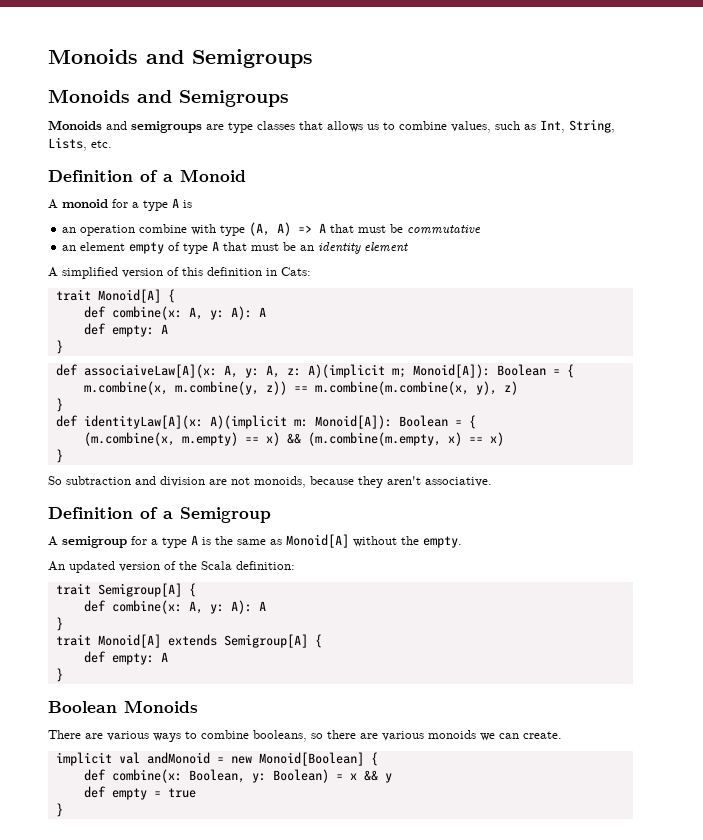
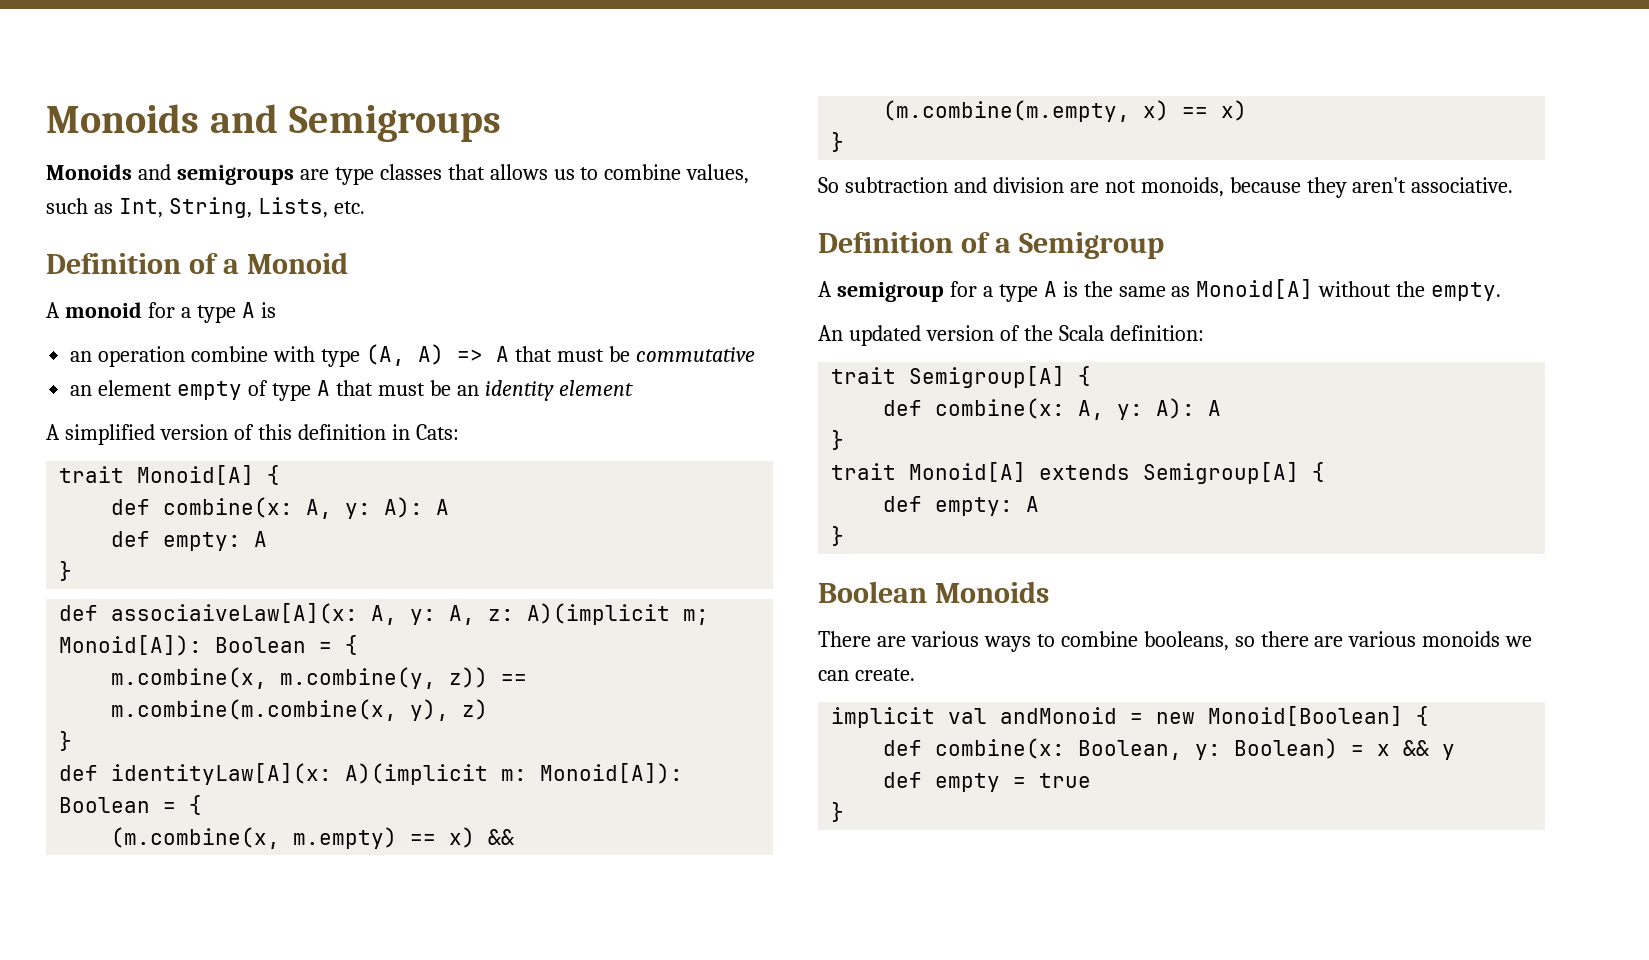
[48,49,313,68] [48,89,289,107] Monoids and Semigroups // Monoids and Semigroups -> [46,104,501,142] Monoids and Semigroups

